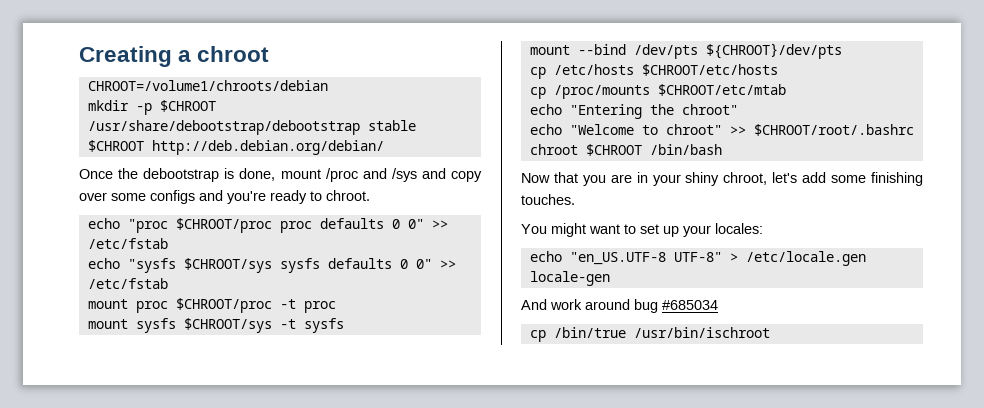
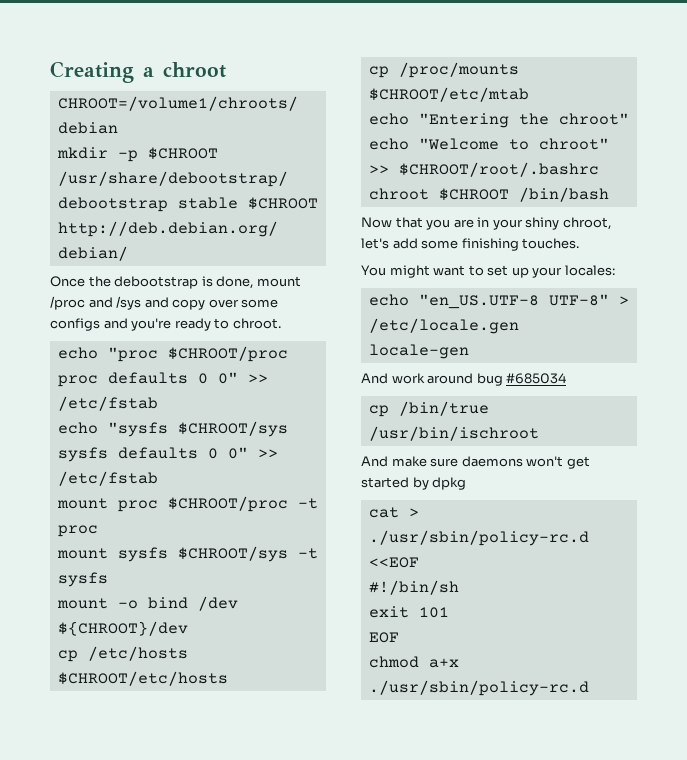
[577,43,842,59] --bind /dev/pts ${CHROOT}/dev/pts -> [117,596,238,611] [57,621,188,636] -o bind /dev ${CHROOT}/dev
(770, 332) none -> [361,456,590,469] [361,477,467,490] [368,507,419,518] [368,530,589,546] [368,557,419,568] [368,580,459,595] [368,606,449,618] [368,632,399,643] [368,656,459,668] [368,680,589,696] // And make sure daemons won't get started by dpkg // cat > ./usr/sbin/policy-rc.d <<EOF // #!/bin/sh // exit 101 // EOF // chmod a+x ./usr/sbin/policy-rc.d

